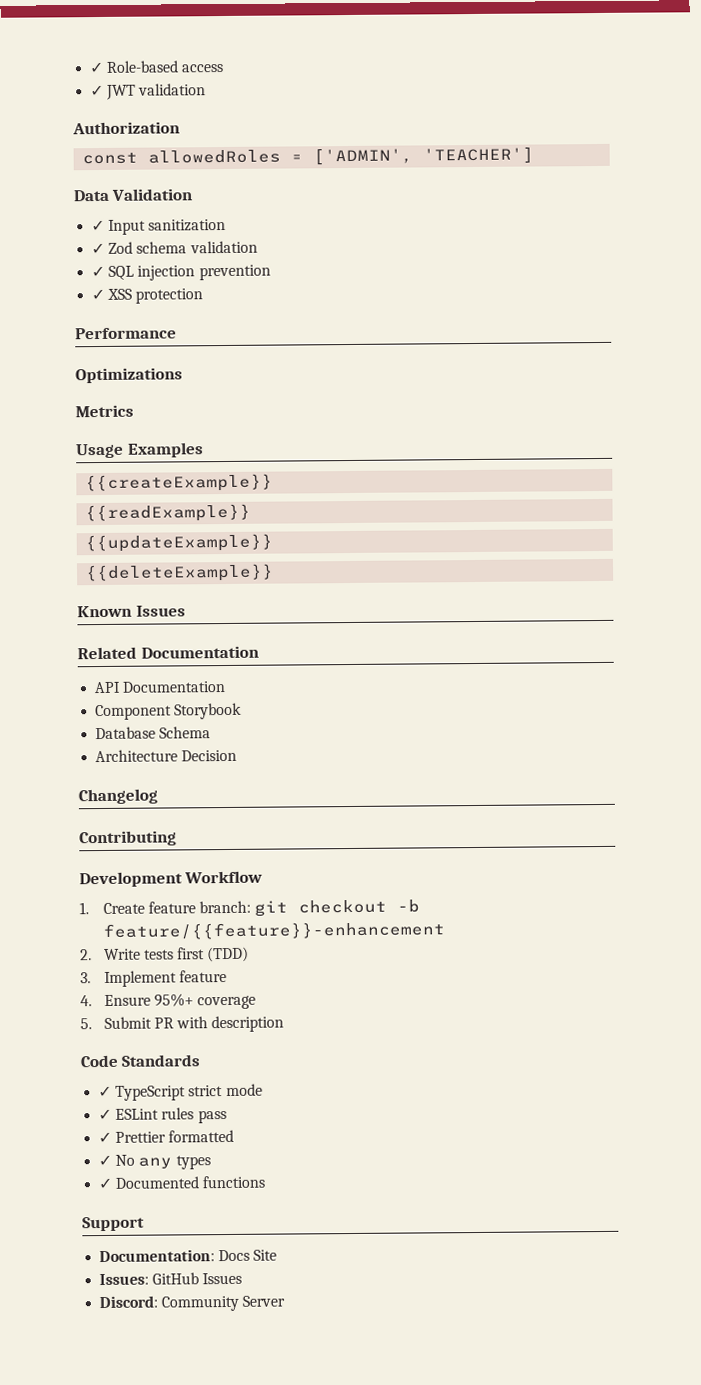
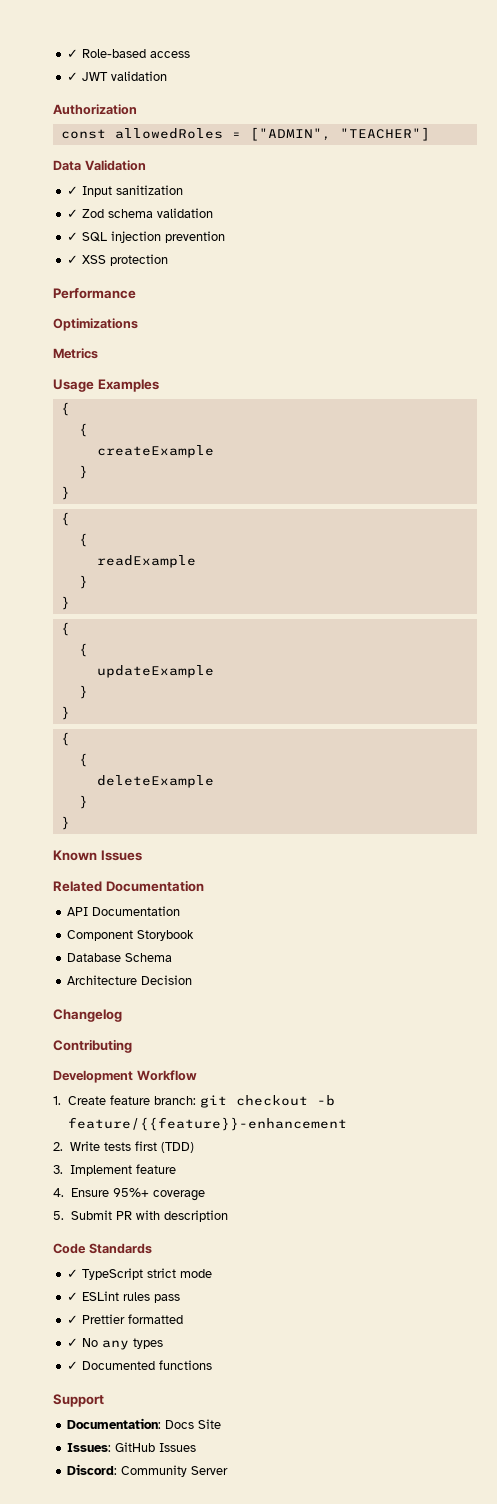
[313,146,535,166] ['ADMIN', 'TEACHER'] -> [249,127,430,141] ["ADMIN", "TEACHER"]
[85,473,274,493] [85,503,252,523] [85,533,274,553] [85,563,275,583] {{createExample}} // {{readExample}} // {{updateExample}} // {{deleteExample}} -> [60,402,70,416] [78,423,88,437] [96,445,214,458] [78,465,88,479] [60,486,70,500] [60,512,70,526] [78,533,88,547] [96,555,196,568] [78,575,88,589] [60,596,70,610] [60,622,70,636] [78,643,88,657] [96,665,214,678] [78,685,88,699] [60,706,70,720] [60,732,70,746] [78,753,88,767] [96,775,214,788] [78,795,88,809] [60,816,70,830] { // { // createExample // } // } // { // { // readExample // } // } // { // { // updateExample // } // } // { // { // deleteExample // } // }

